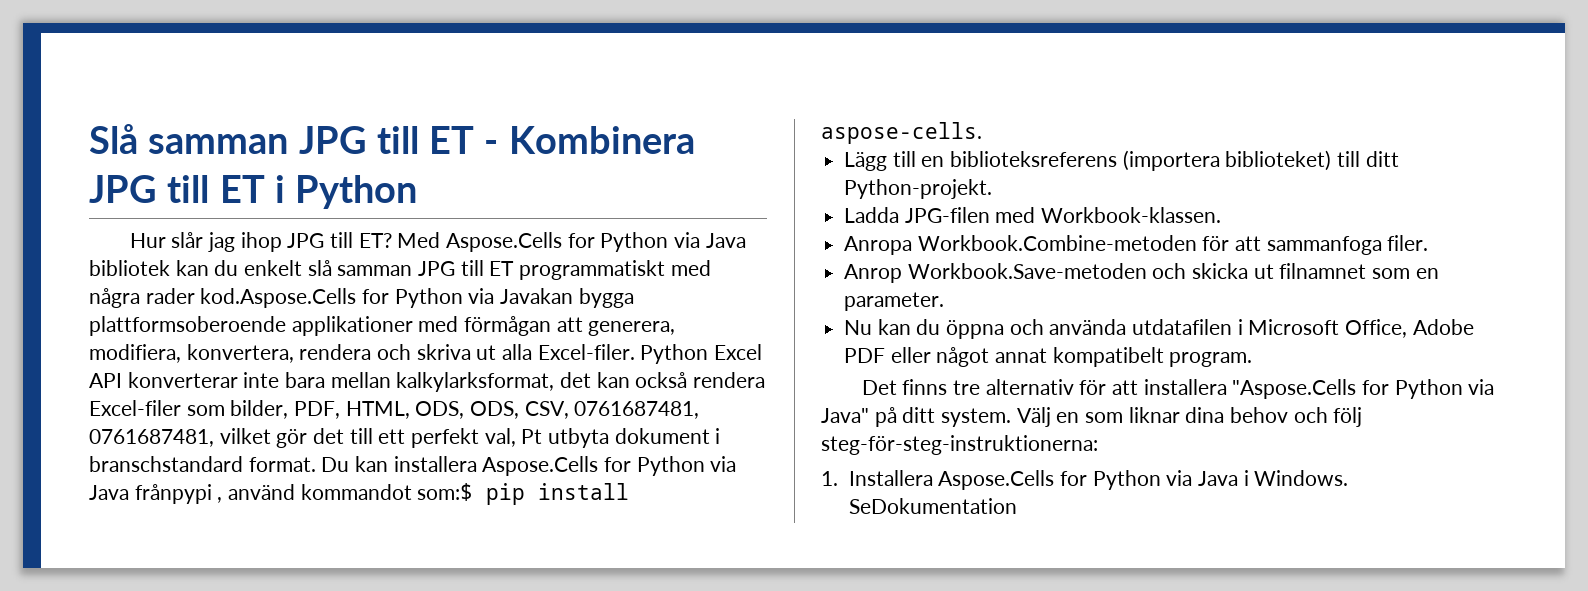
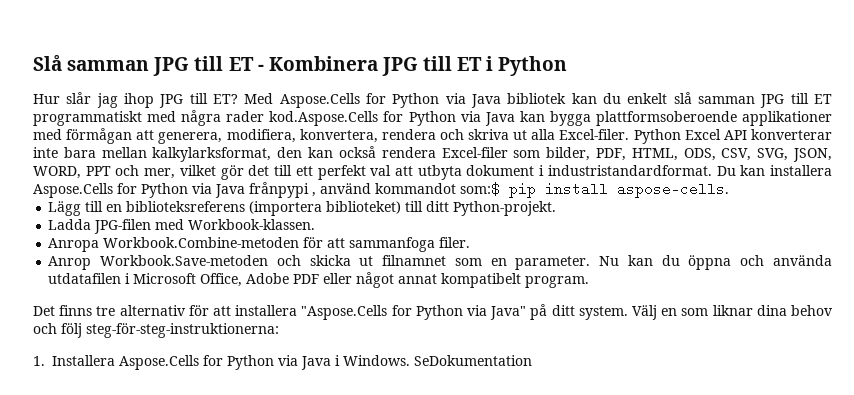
[500,288,574,304] Javakan -> [484,111,545,126] Java kan
[560,372,592,388] det -> [277,147,303,158] den
[470,401,700,419] [89,429,214,447] ODS, CSV, 0761687481, 0761687481, -> [721,148,832,162] [33,165,176,179] CSV, SVG, JSON, WORD, PPT och mer,
[484,428,543,447] val, Pt -> [370,165,413,176] val att
[89,456,316,472] branschstandard format. -> [547,165,712,176] industristandardformat.
(945, 301) // -> (591, 263) none

